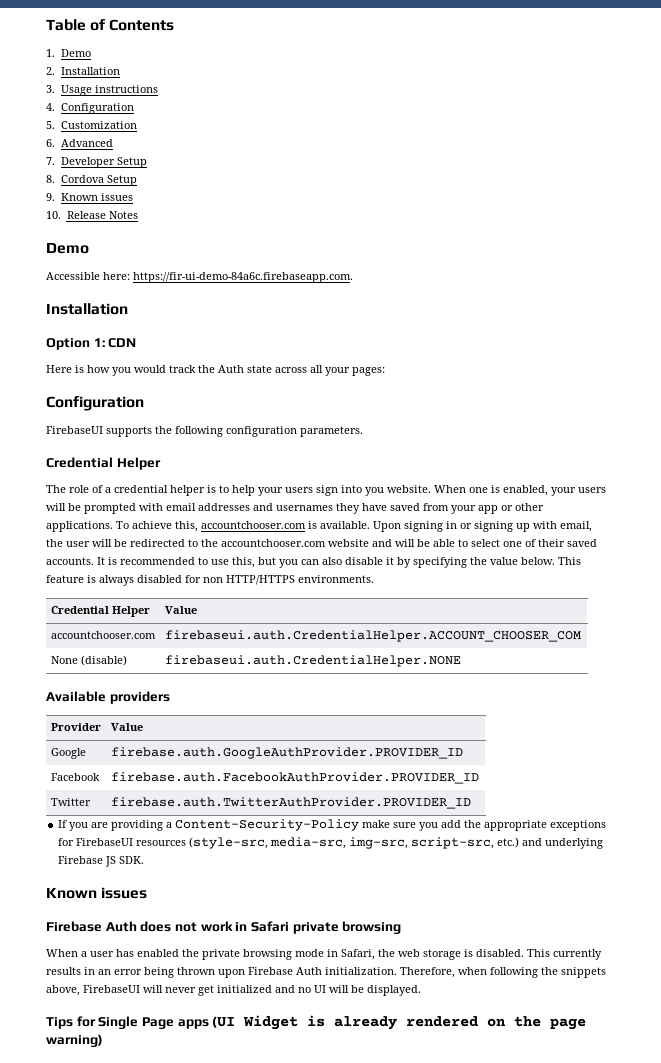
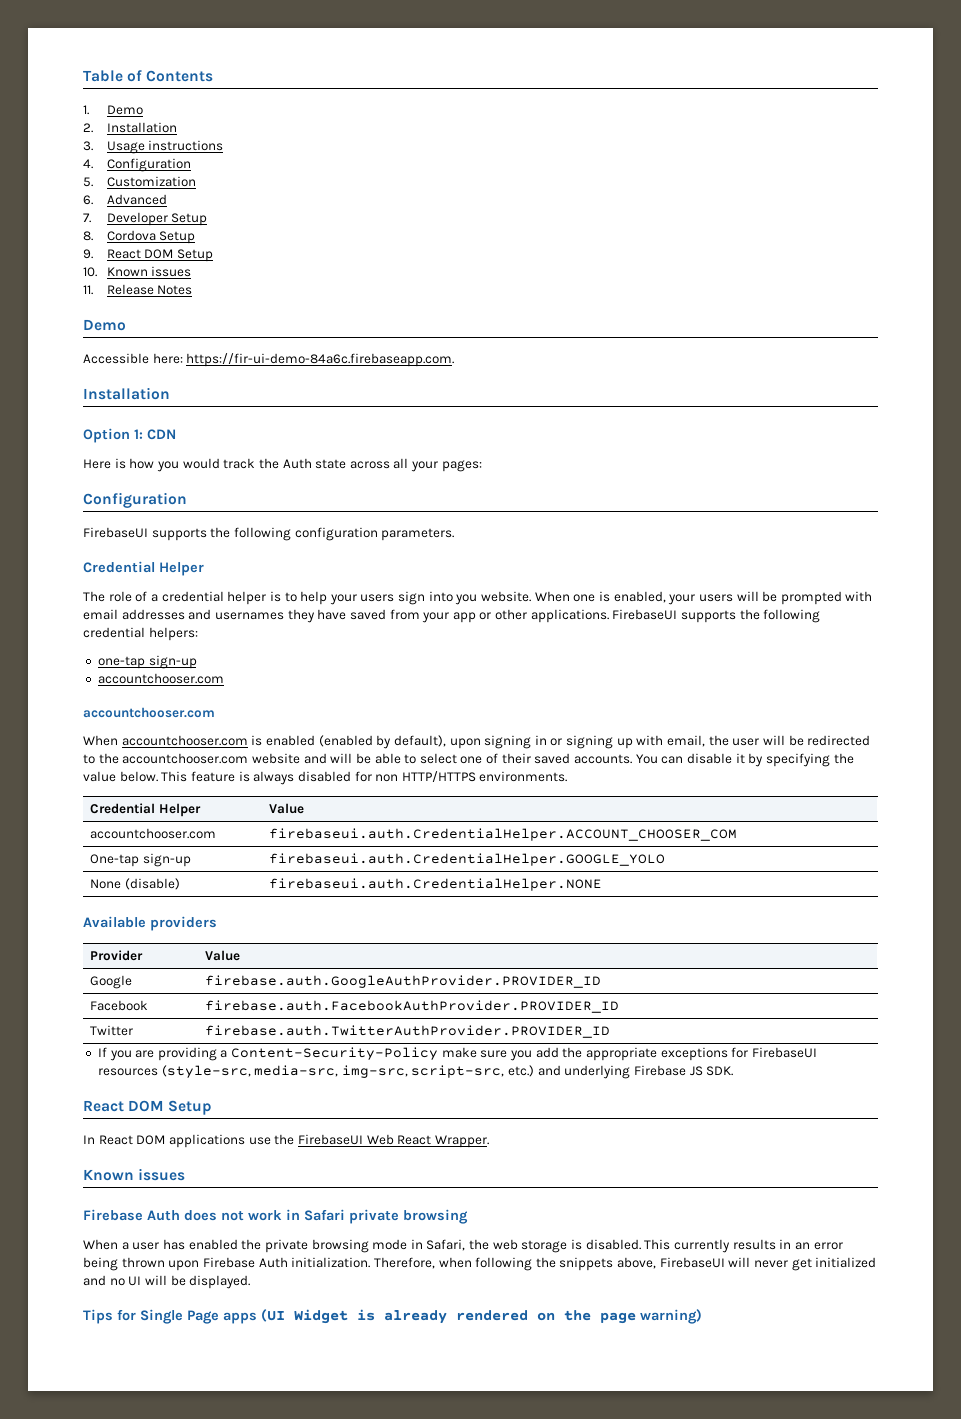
[60,193,133,201] [46,211,61,219] Known issues // 10. -> [106,249,214,262] [83,266,192,277] [83,285,93,295] React DOM Setup // 10. Known issues // 11.
[116,521,401,532] To achieve this, accountchooser.com is available. Upon -> [612,609,821,623] [83,627,198,641] [97,655,197,669] [97,673,224,684] [83,707,215,718] [83,735,481,749] FirebaseUI supports the following credential helpers: // one-tap sign-up // accountchooser.com // accountchooser.com // When accountchooser.com is enabled (enabled by default), upon
[97,557,342,568] It is recommended to use this, but you can also -> [635,754,684,764] You can
(581, 636) none -> [89,853,191,867] [268,853,665,866] // One-tap sign-up | firebaseui.auth.CredentialHelper.GOOGLE_YOLO
(145, 860) none -> [83,1100,212,1115] [83,1134,489,1148] // React DOM Setup // In React DOM applications use the FirebaseUI Web React Wrapper.

